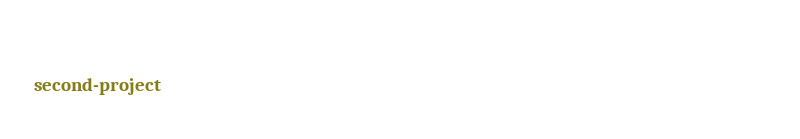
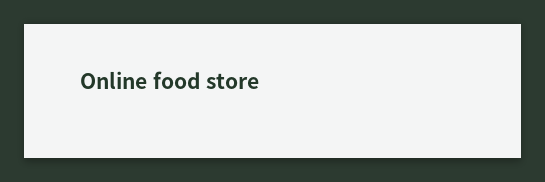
[34,78,161,95] second-project -> [80,71,260,89] Online food store

